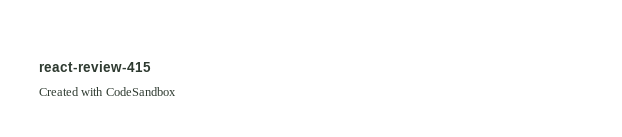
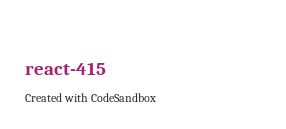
[39,61,151,72] react-review-415 -> [25,62,106,75] react-415

